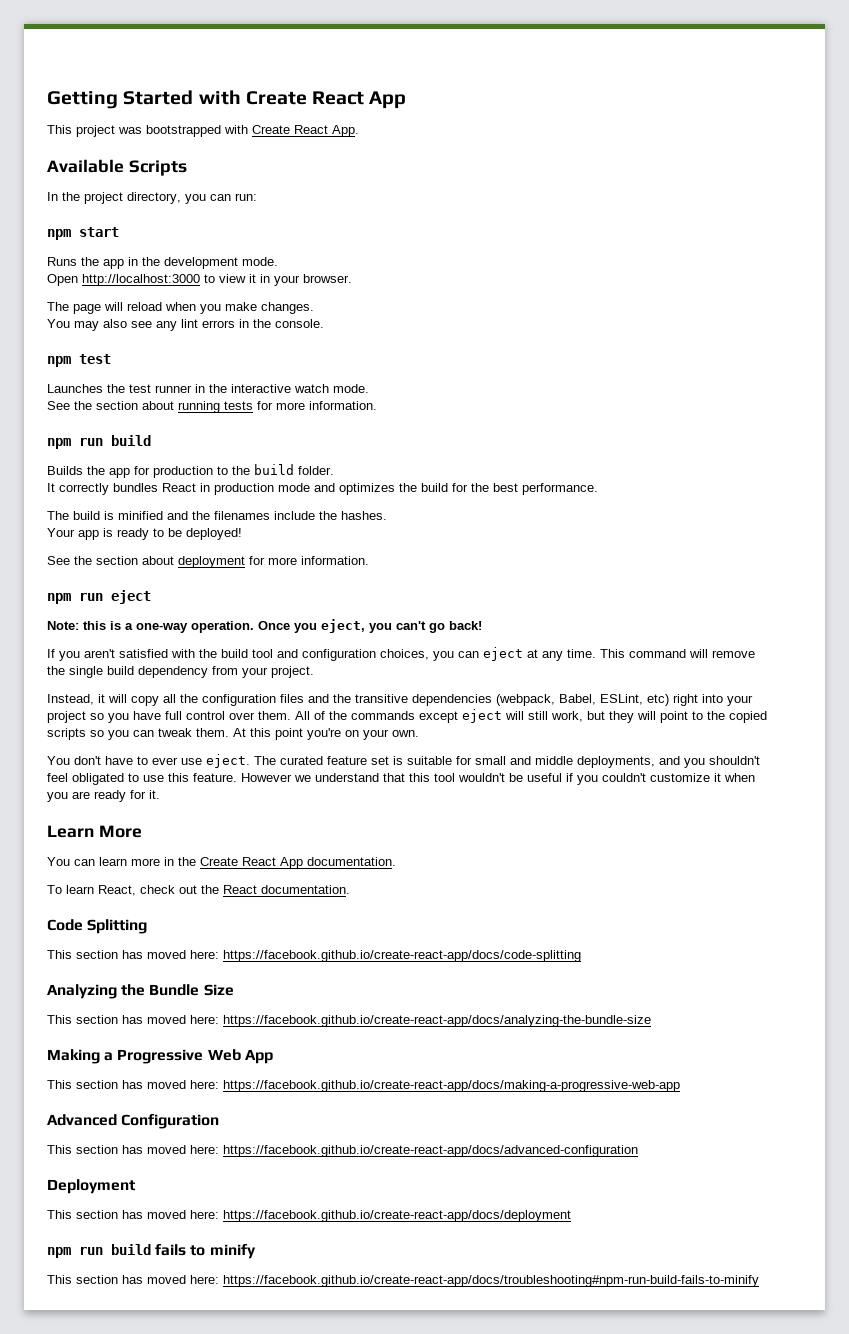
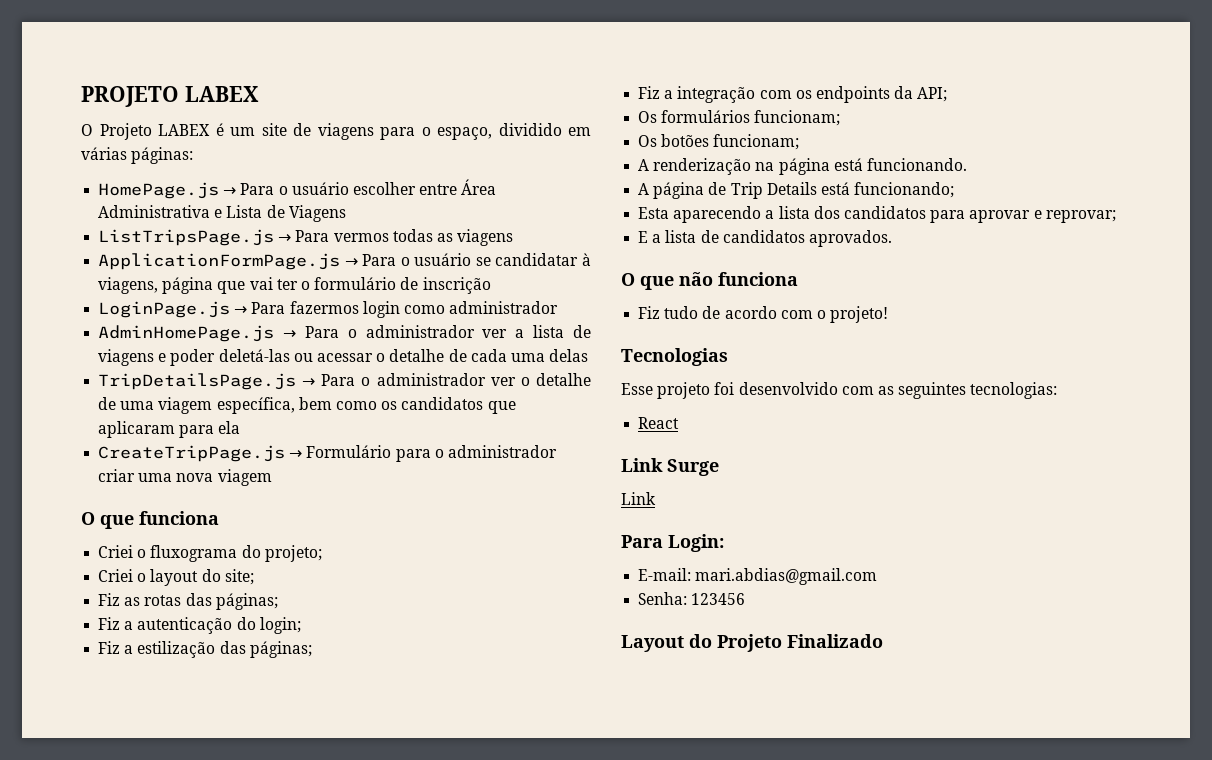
[47,90,407,109] [47,125,359,137] [47,159,187,176] [47,192,257,204] [47,227,119,240] [47,257,278,269] [47,274,352,286] [47,302,314,314] [47,319,324,331] [47,354,111,367] [47,384,369,393] [47,401,377,413] [47,435,151,449] [47,464,334,478] [47,483,598,495] [47,511,387,520] [47,528,242,540] [47,556,369,568] [47,590,151,604] [47,619,482,633] [47,647,755,661] [47,666,314,678] [47,694,753,706] [47,709,767,723] [47,728,419,740] [47,754,760,768] [47,773,755,785] [47,790,160,802] [47,825,142,838] [47,857,396,869] [47,885,350,896] [47,919,148,934] [47,950,581,962] [47,984,234,999] [47,1015,651,1027] [47,1049,273,1064] [47,1080,680,1092] [47,1114,220,1129] [47,1145,638,1157] [47,1179,135,1194] [47,1210,571,1222] [47,1244,256,1259] [47,1275,759,1287] Getting Started with Create React App // This project was bootstrapped with Create React App. // Available Scripts // In the project directory, you can run: // npm start // Runs the app in the development mode. // Open http://localhost:3000 to view it in your browser. // The page will reload when you make changes. // You may also see any lint errors in the console. // npm test // Launches the test runner in the interactive watch mode. // See the section about running tests for more information. // npm run build // Builds the app for production to the build folder. // It correctly bundles React in production mode and optimizes the build for the best performance. // The build is minified and the filenames include the hashes. // Your app is ready to be deployed! // See the section about deployment for more information. // npm run eject // Note: this is a one-way operation. Once you eject, you can't go back! // If you aren't satisfied with the build tool and configuration choices, you can eject at any time. This command will remove the single build dependency from your project. // Instead, it will copy all the configuration files and the transitive dependencies (webpack, Babel, ESLint, etc) right into your project so you have full control over them. All of the commands except eject will still work, but they will point to the copied scripts so you can tweak them. At this point you're on your own. // You don't have to ever use eject. The curated feature set is suitable for small and middle deployments, and you shouldn't feel obligated to use this feature. However we understand that this tool wouldn't be useful if you couldn't customize it when you are ready for it. // Learn More // You can learn more in the Create React App documentation. // To learn React, check out the React documentation. // Code Splitting // This section has moved here: https://facebook.github.io/create-react-app/docs/code-splitting // Analyzing the Bundle Size // This section has moved here: https://facebook.github.io/create-react-app/docs/analyzing-the-bundle-size // Making a Progressive Web App // This section has moved here: https://facebook.github.io/create-react-app/docs/making-a-progressive-web-app // Advanced Configuration // This section has moved here: https://facebook.github.io/create-react-app/docs/advanced-configuration // Deployment // This section has moved here: https://facebook.github.io/create-react-app/docs/deployment // npm run build fails to minify // This section has moved here: https://facebook.github.io/create-react-app/docs/troubleshooting#npm-run-build-fails-to-minify -> [81,86,259,107] [81,123,591,140] [81,147,194,164] [98,179,497,199] [98,205,346,222] [98,229,514,246] [98,253,591,270] [98,277,491,294] [98,301,559,318] [98,325,591,342] [98,349,589,366] [98,373,591,390] [98,397,516,414] [98,421,241,438] [98,445,557,462] [98,469,272,486] [81,511,219,529] [98,545,322,562] [98,569,254,586] [98,593,278,610] [98,617,301,634] [98,641,312,658] [638,86,948,103] [638,110,841,126] [638,134,800,150] [638,158,967,175] [638,182,955,199] [638,206,1116,223] [638,230,892,247] [621,272,798,290] [638,306,889,323] [621,348,728,366] [621,382,1058,399] [638,417,680,429] [621,458,719,476] [621,492,656,505] [621,534,724,552] [638,568,878,585] [638,592,746,605] [621,634,883,652] PROJETO LABEX // O Projeto LABEX é um site de viagens para o espaço, dividido em várias páginas: // HomePage.js → Para o usuário escolher entre Área Administrativa e Lista de Viagens // ListTripsPage.js → Para vermos todas as viagens // ApplicationFormPage.js → Para o usuário se candidatar à viagens, página que vai ter o formulário de inscrição // LoginPage.js → Para fazermos login como administrador // AdminHomePage.js → Para o administrador ver a lista de viagens e poder deletá-las ou acessar o detalhe de cada uma delas // TripDetailsPage.js → Para o administrador ver o detalhe de uma viagem específica, bem como os candidatos que aplicaram para ela // CreateTripPage.js → Formulário para o administrador criar uma nova viagem // O que funciona // Criei o fluxograma do projeto; // Criei o layout do site; // Fiz as rotas das páginas; // Fiz a autenticação do login; // Fiz a estilização das páginas; // Fiz a integração com os endpoints da API; // Os formulários funcionam; // Os botões funcionam; // A renderização na página está funcionando. // A página de Trip Details está funcionando; // Esta aparecendo a lista dos candidatos para aprovar e reprovar; // E a lista de candidatos aprovados. // O que não funciona // Fiz tudo de acordo com o projeto! // Tecnologias // Esse projeto foi desenvolvido com as seguintes tecnologias: // React // Link Surge // Link // Para Login: // E-mail: mari.abdias@gmail.com // Senha: 123456 // Layout do Projeto Finalizado

